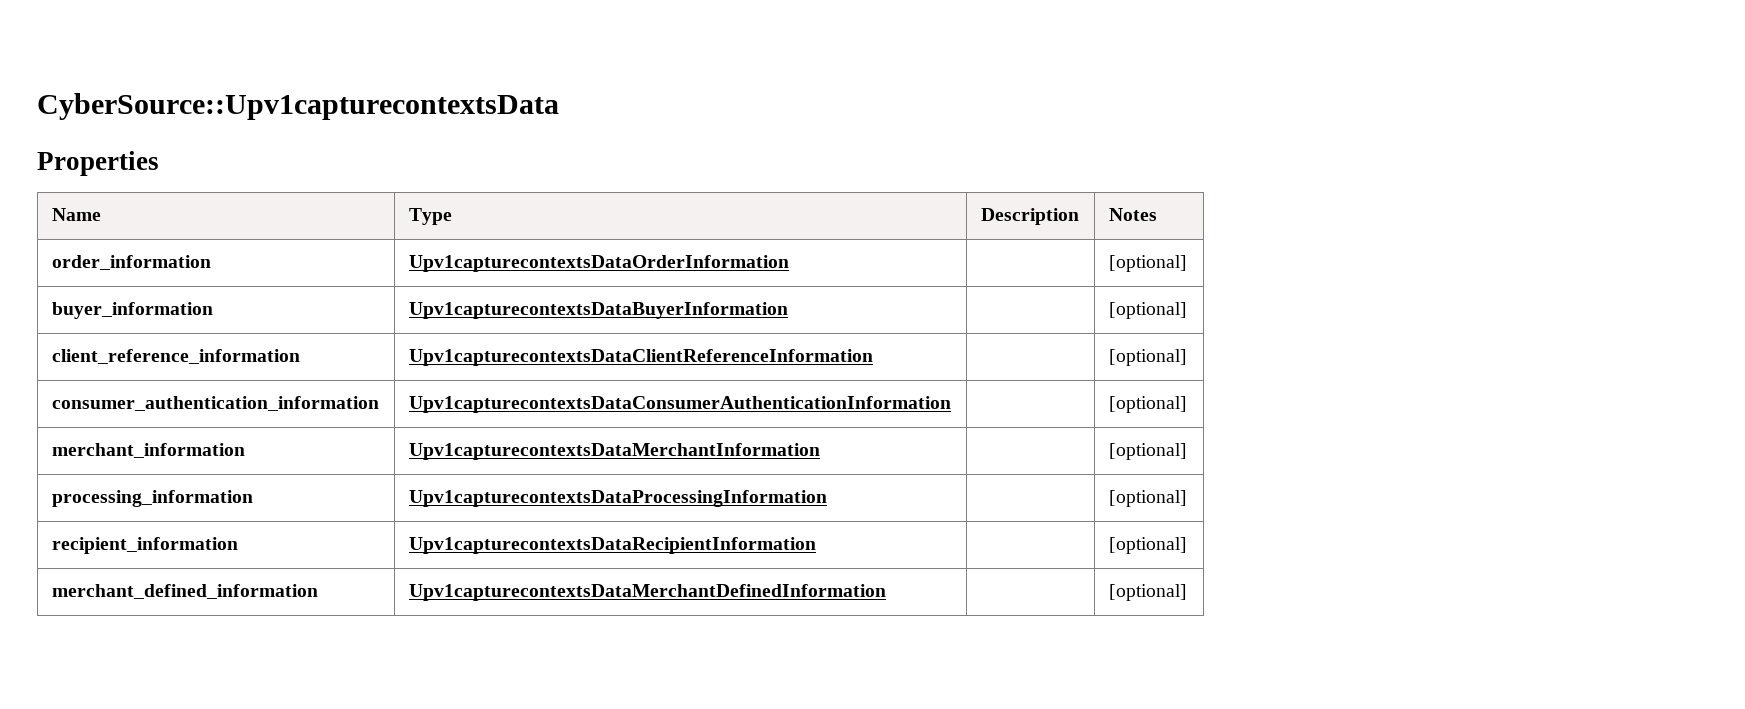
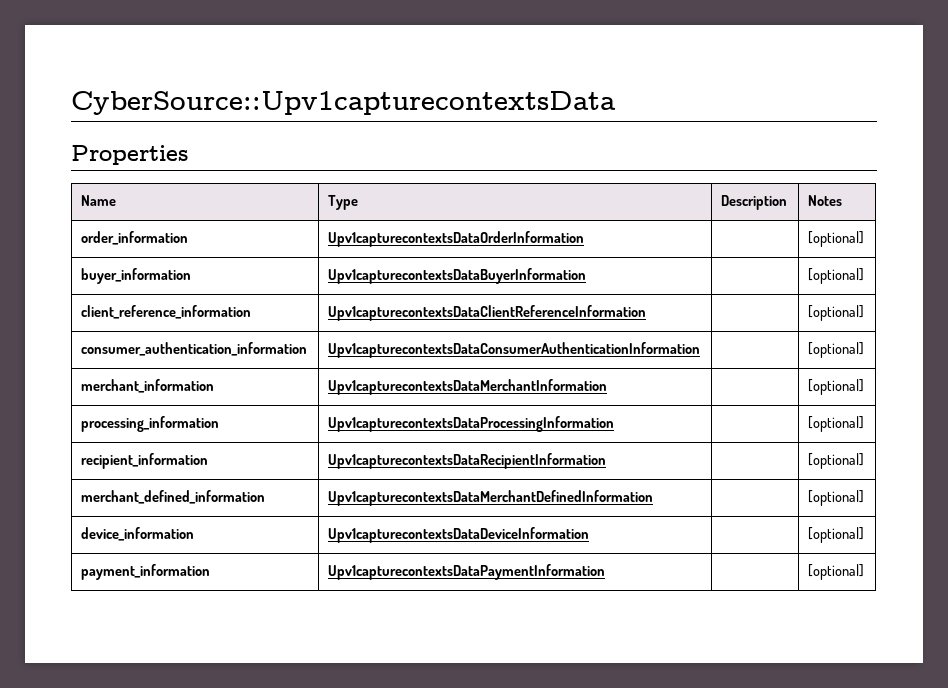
(1187, 592) none -> [81,527,195,541] [328,527,590,543] [808,527,865,543] [81,564,211,580] [328,564,606,580] [808,564,865,580] // device_information | Upv1capturecontextsDataDeviceInformation | | [optional] // payment_information | Upv1capturecontextsDataPaymentInformation | | [optional]

